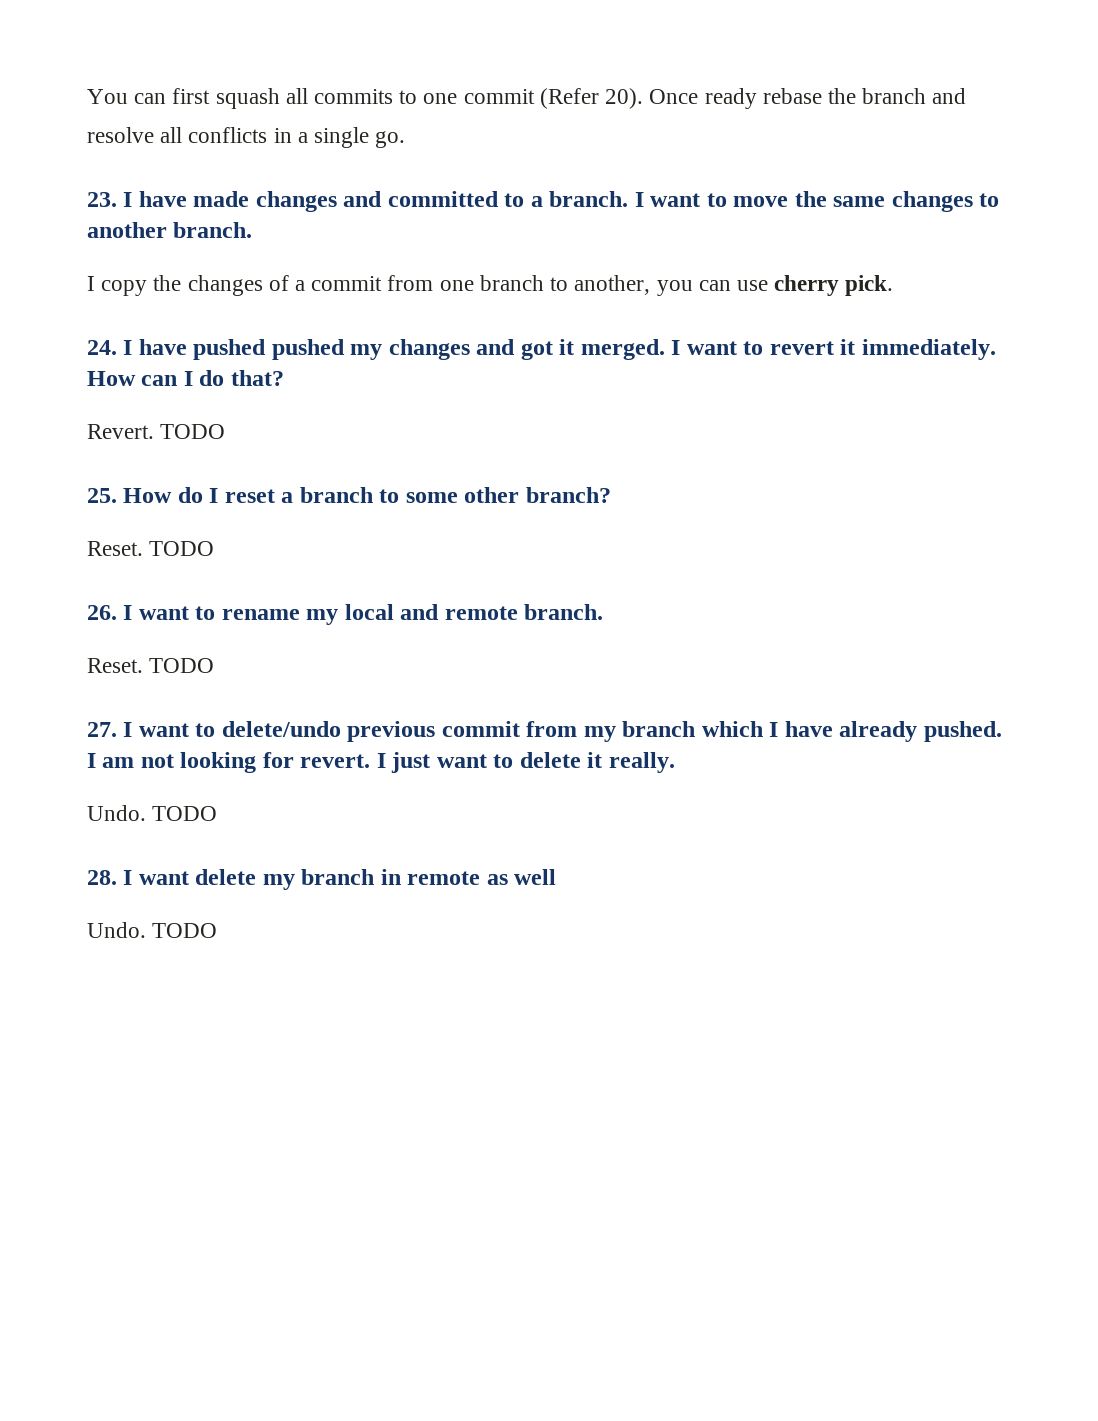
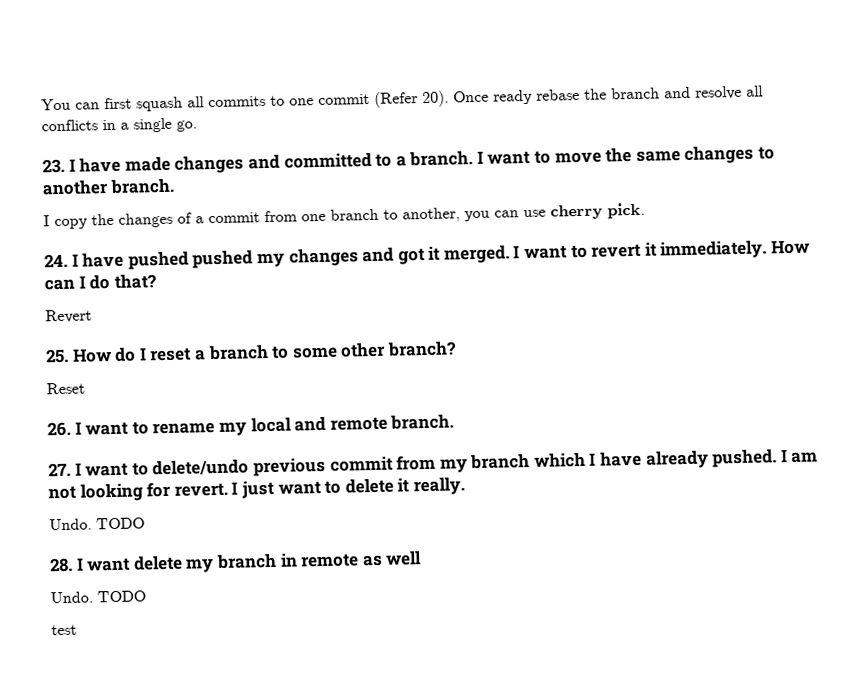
[87,424,226,439] Revert. TODO -> [45,309,92,324] Revert
[87,541,215,556] Reset. TODO -> [46,382,85,395] Reset
[87,658,215,673] // Reset. TODO -> (455, 422) none
(218, 930) none -> [51,624,77,636] // test

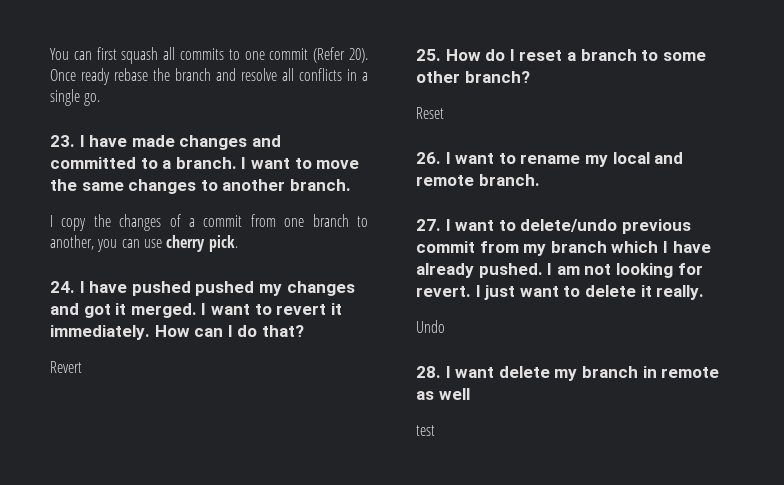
[49,517,145,531] Undo. TODO -> [416,320,445,333] Undo
[50,590,146,604] // Undo. TODO -> (470, 394) none

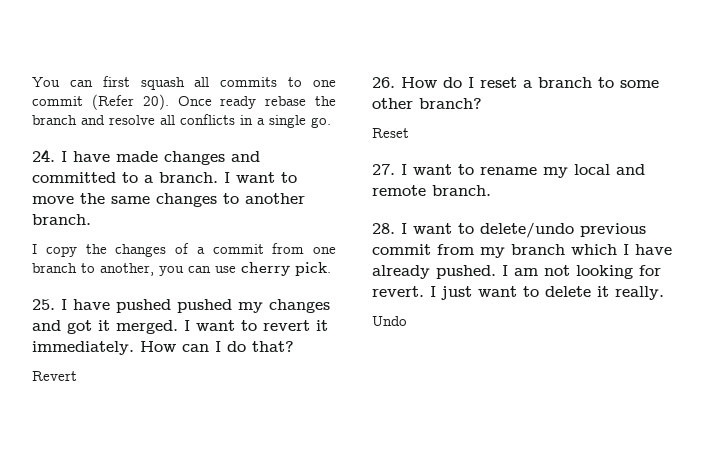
[50,135,75,147] 23. -> [32,149,55,162] 24.
[50,281,75,293] 24. -> [32,299,55,310] 25.
[416,49,441,61] 25. -> [372,77,395,88] 26.
[416,152,441,164] 26. -> [372,164,395,175] 27.
[416,219,441,231] 27. -> [372,223,395,234] 28.
[416,366,720,381] [416,388,470,400] [416,425,435,436] // 28. I want delete my branch in remote as well // test -> (407, 321) none

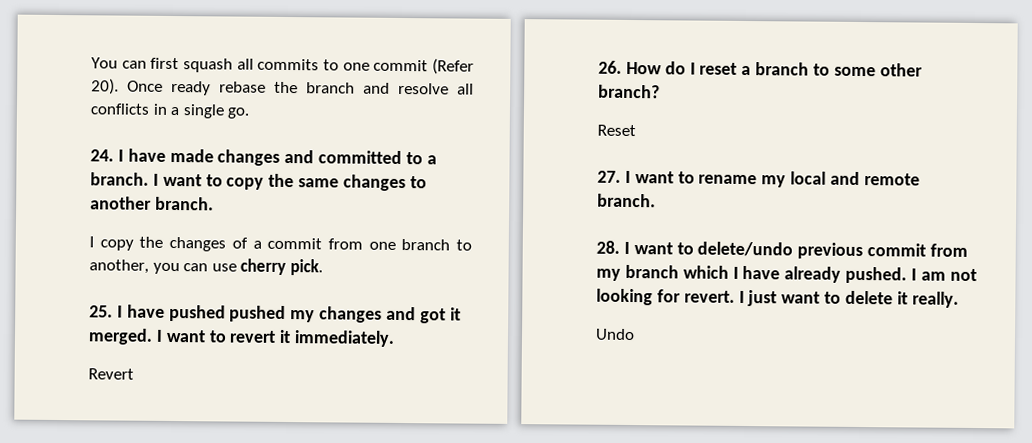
[32,196,74,204] move -> [226,177,265,190] copy
[140,341,294,352] How can I do that? -> (396, 338) none

